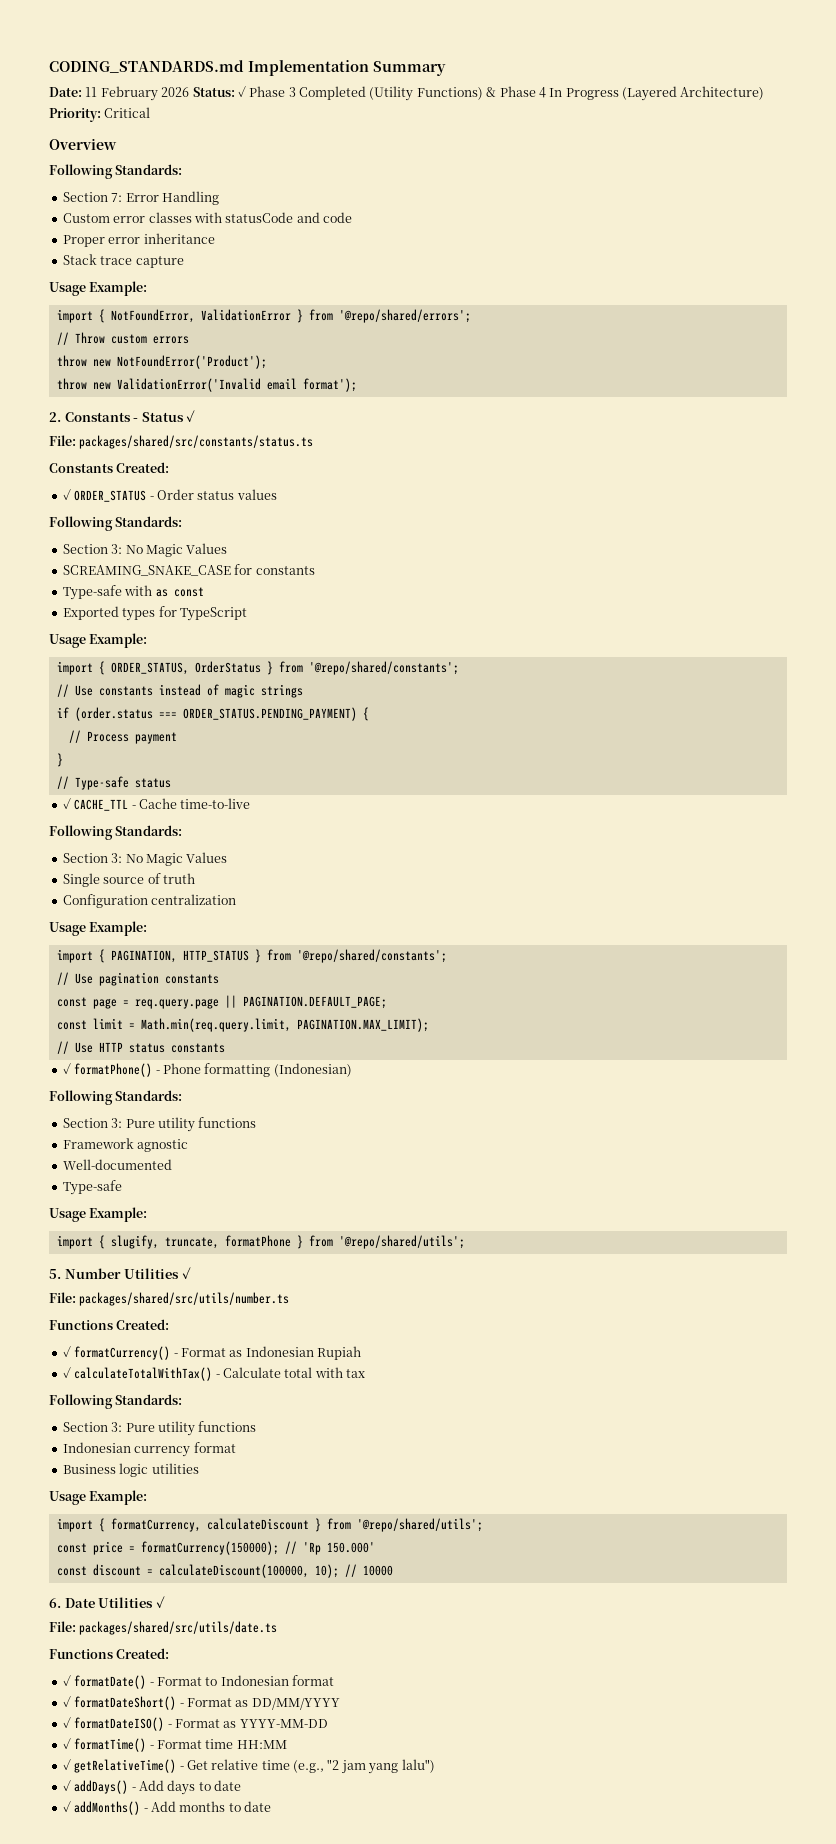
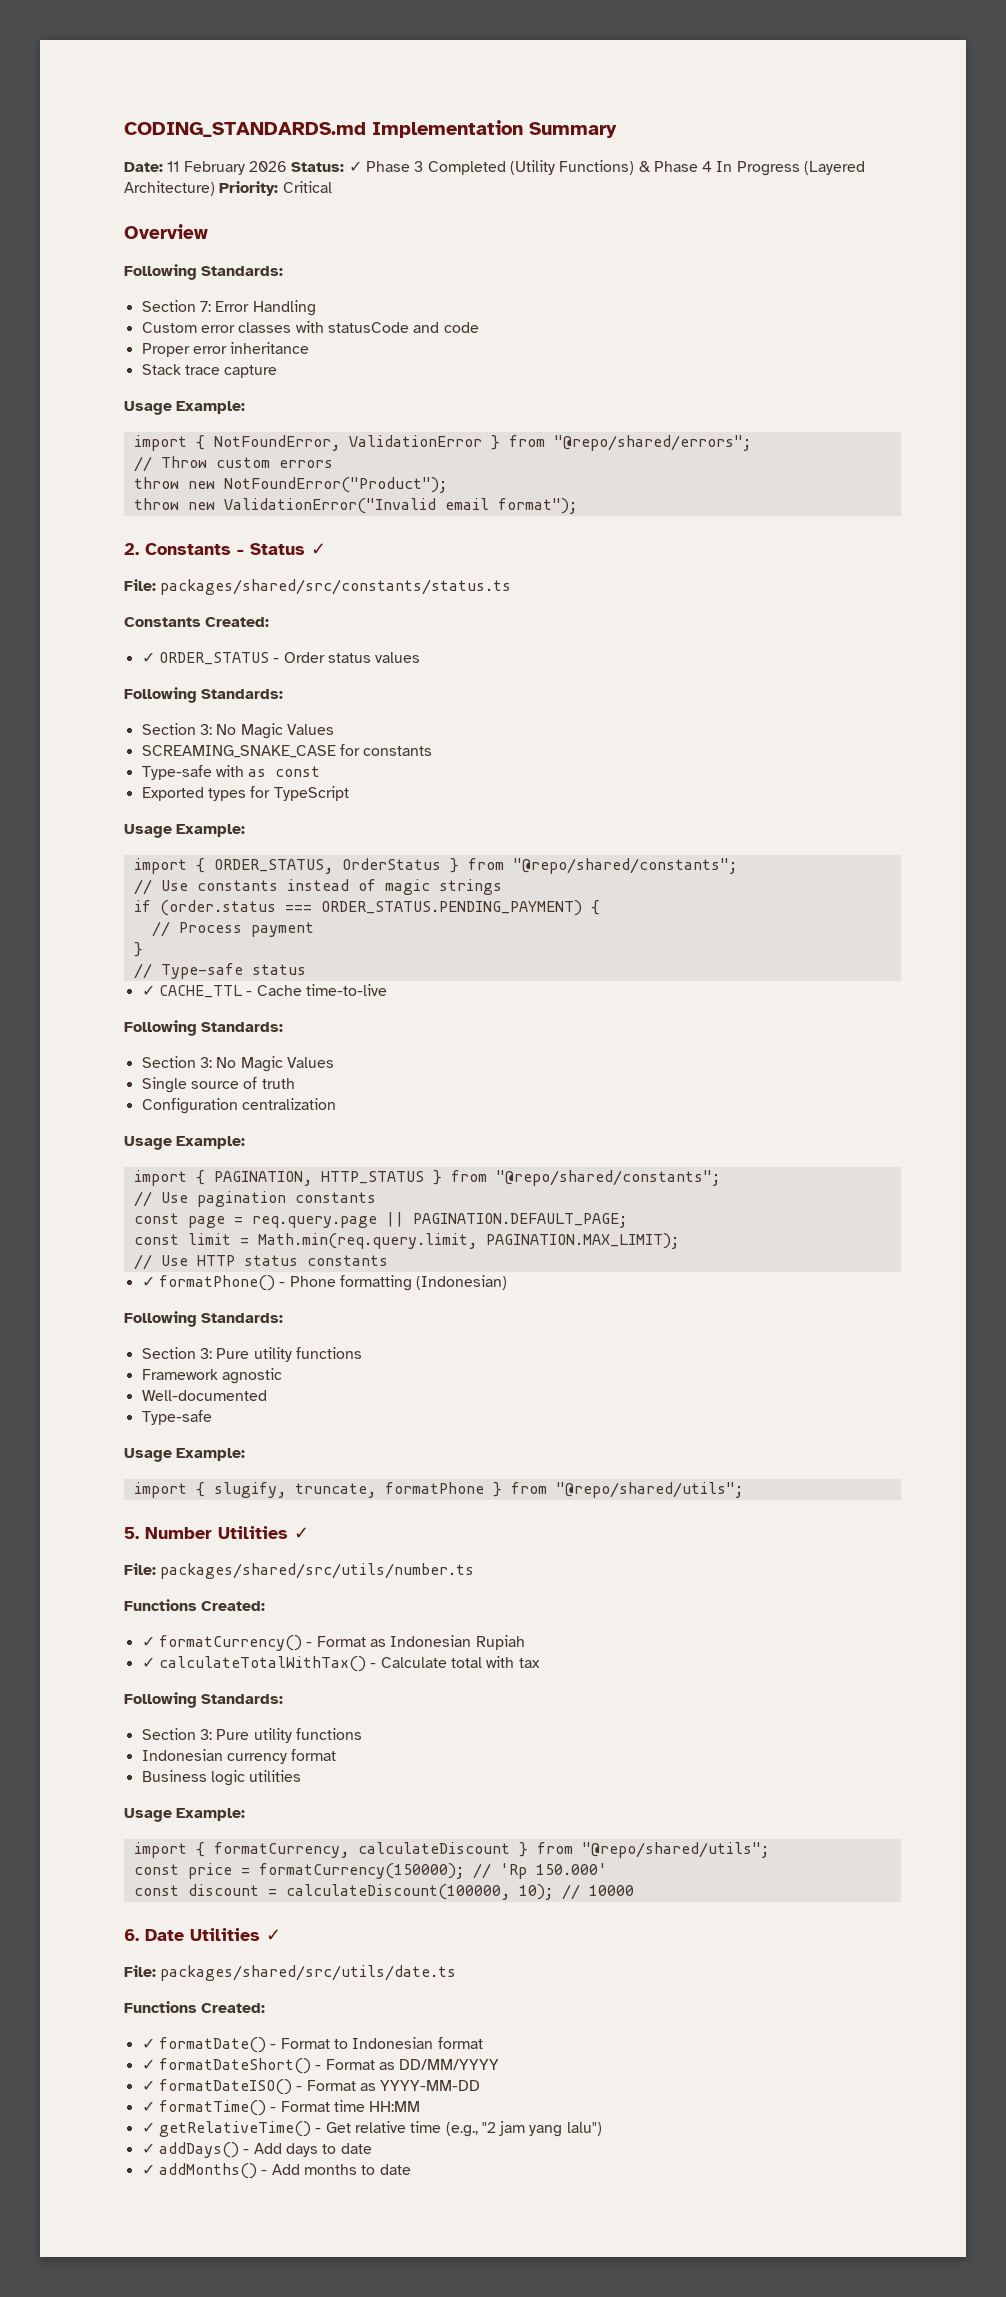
[338,309,471,323] '@repo/shared/errors'; -> [553,435,751,451] "@repo/shared/errors";
[116,355,267,369] [56,378,357,392] NotFoundError('Product'); // throw new ValidationError('Invalid email format'); -> [223,477,447,493] [133,498,577,514] NotFoundError("Product"); // throw new ValidationError("Invalid email format");
[308,661,459,675] '@repo/shared/constants'; -> [512,858,737,874] "@repo/shared/constants";
[296,949,447,963] '@repo/shared/constants'; -> [495,1170,720,1186] "@repo/shared/constants";
[338,1235,465,1249] '@repo/shared/utils'; -> [555,1482,743,1498] "@repo/shared/utils";
[356,1518,483,1532] '@repo/shared/utils'; -> [581,1842,769,1858] "@repo/shared/utils";

